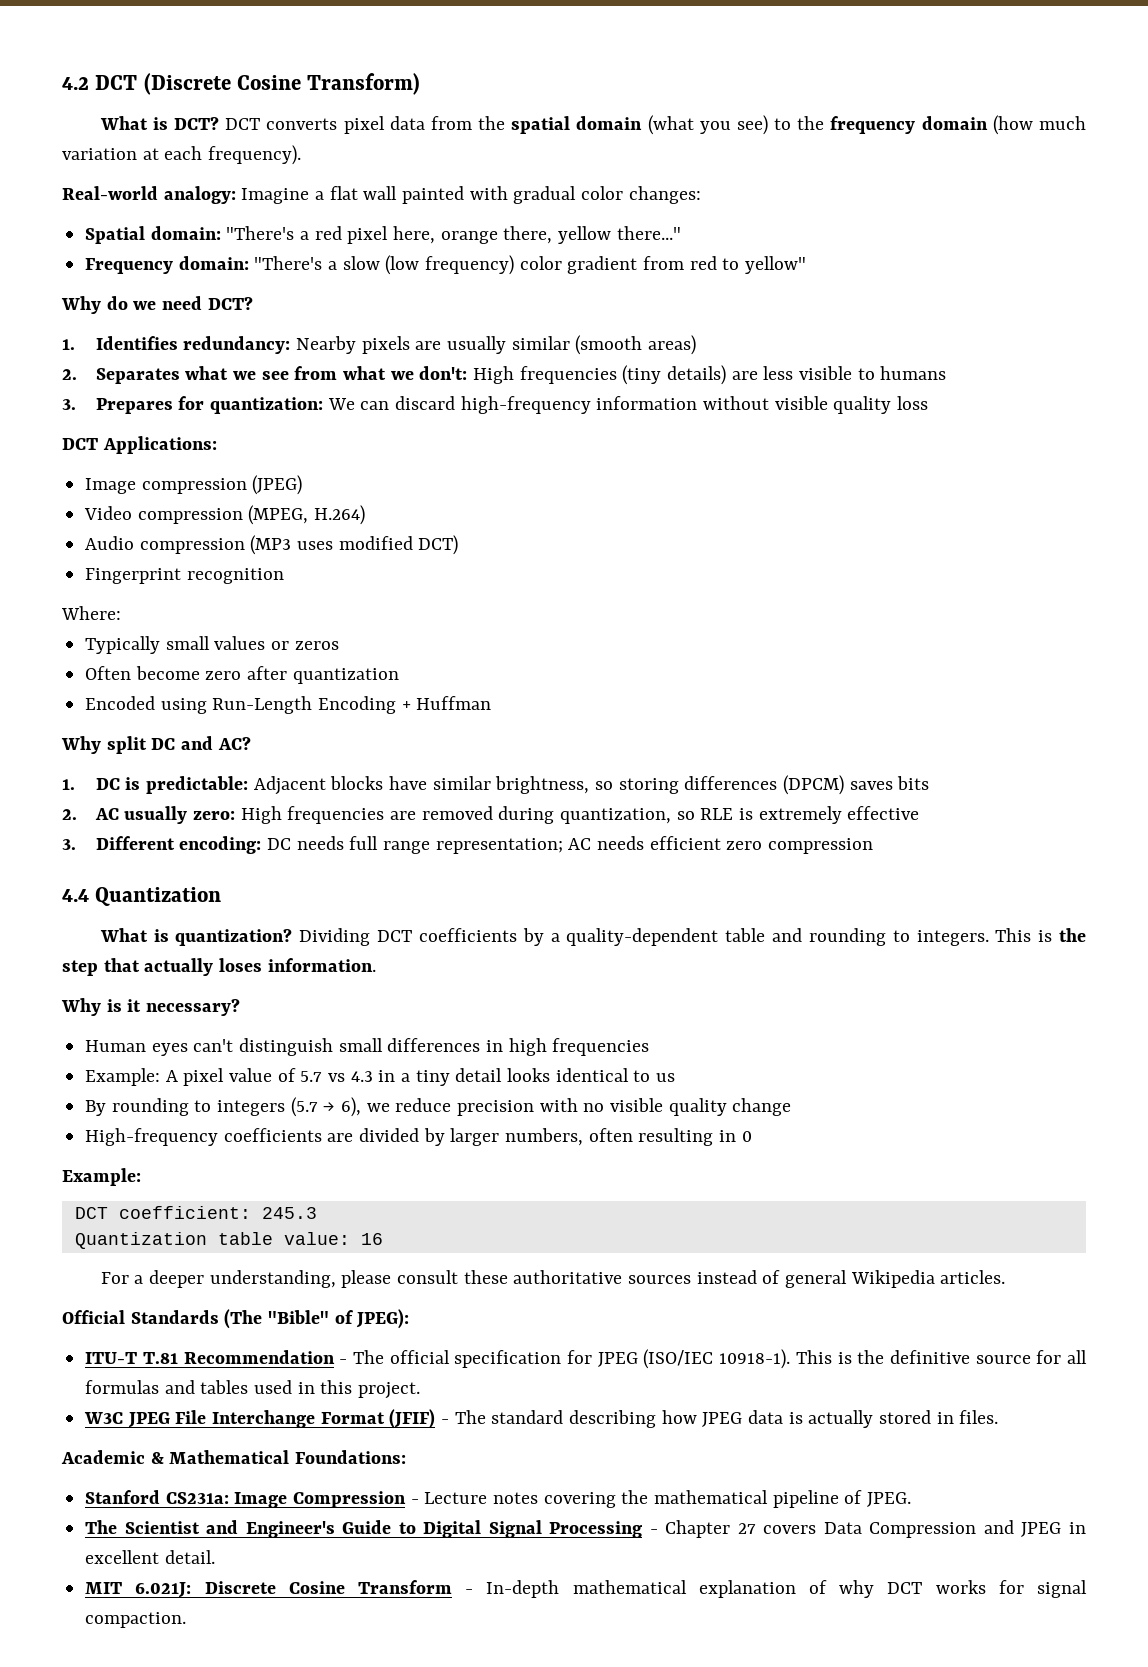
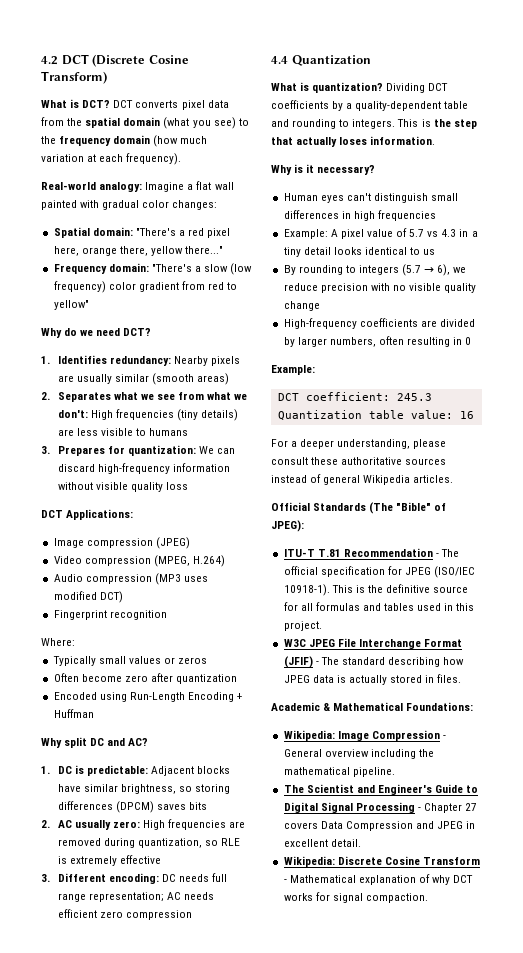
[85,1490,229,1504] Stanford CS231a: -> [283,730,335,741] Wikipedia:
[424,1490,912,1508] Lecture notes covering the mathematical pipeline of JPEG. -> [283,749,434,759] [283,767,395,777] General overview including the mathematical pipeline.
[85,1582,192,1598] MIT 6.021J: -> [283,856,335,867] Wikipedia:
[486,1580,687,1598] In-depth mathematical -> [289,875,356,883] Mathematical

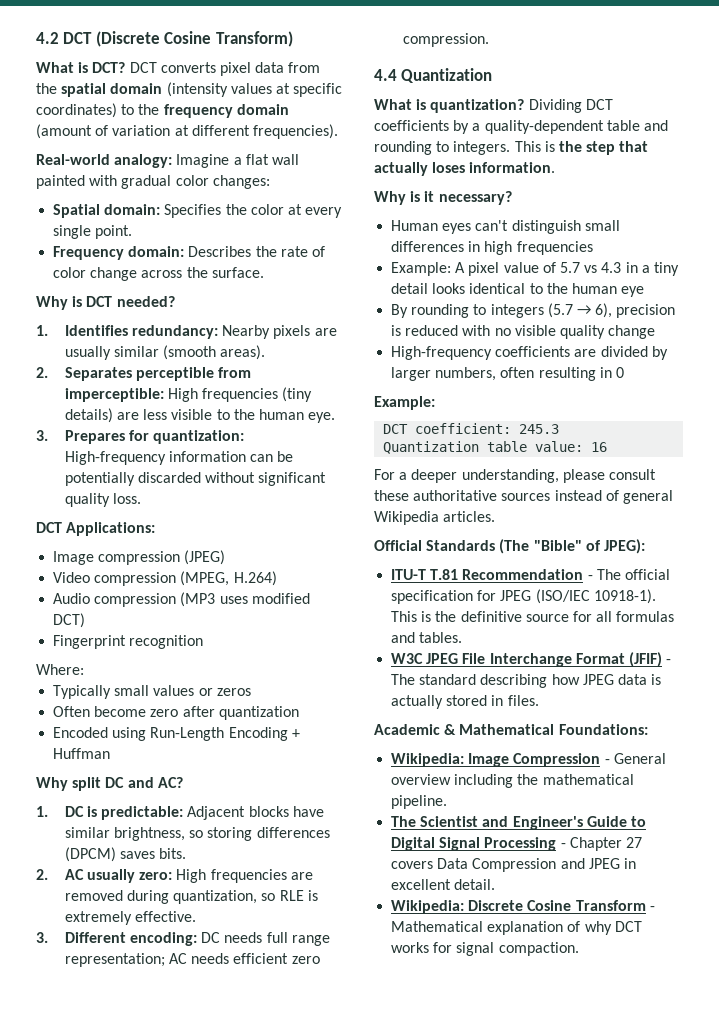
[163,117,249,129] [41,135,208,147] [41,153,182,165] (what you see) to the frequency domain (how much variation at each frequency). -> [166,82,343,97] [36,103,289,118] [36,124,338,139] (intensity values at specific coordinates) to the frequency domain (amount of variation at different frequencies).
[135,228,231,238] [53,246,224,256] [53,263,253,275] [53,281,238,293] [53,300,89,310] [41,328,152,338] "There's a red pixel here, orange there, yellow there..." // Frequency domain: "There's a slow (low frequency) color gradient from red to yellow" // Why do we need DCT? -> [164,204,343,218] [53,225,133,239] [53,246,325,260] [53,267,264,281] [36,296,175,310] Specifies the color at every single point. // Frequency domain: Describes the rate of color change across the surface. // Why is DCT needed?
[197,373,230,385] areas) -> [220,345,266,360] areas).
[113,392,248,400] [57,410,88,418] what we see from what we don't: -> [136,367,252,381] [64,388,164,402] perceptible from imperceptible:
[149,428,189,436] humans -> [233,409,336,423] the human eye.
[199,446,236,454] [57,463,230,474] [57,482,189,492] We can discard high-frequency information without visible quality loss -> [64,451,294,465] [64,472,327,486] [64,493,142,507] High-frequency information can be potentially discarded without significant quality loss.
[189,802,208,810] bits -> [159,848,187,859] bits.
[119,855,161,864] effective -> [135,911,197,922] effective.
[125,910,192,920] compression -> [402,33,489,47] compression.
[423,249,436,255] us -> [546,283,645,297] the human eye
[453,267,467,273] [283,283,368,293] we reduce precision -> [616,304,676,318] [391,325,459,336] precision is reduced
[384,603,475,611] [283,621,322,631] tables used in this project. -> [419,632,463,643] tables.

